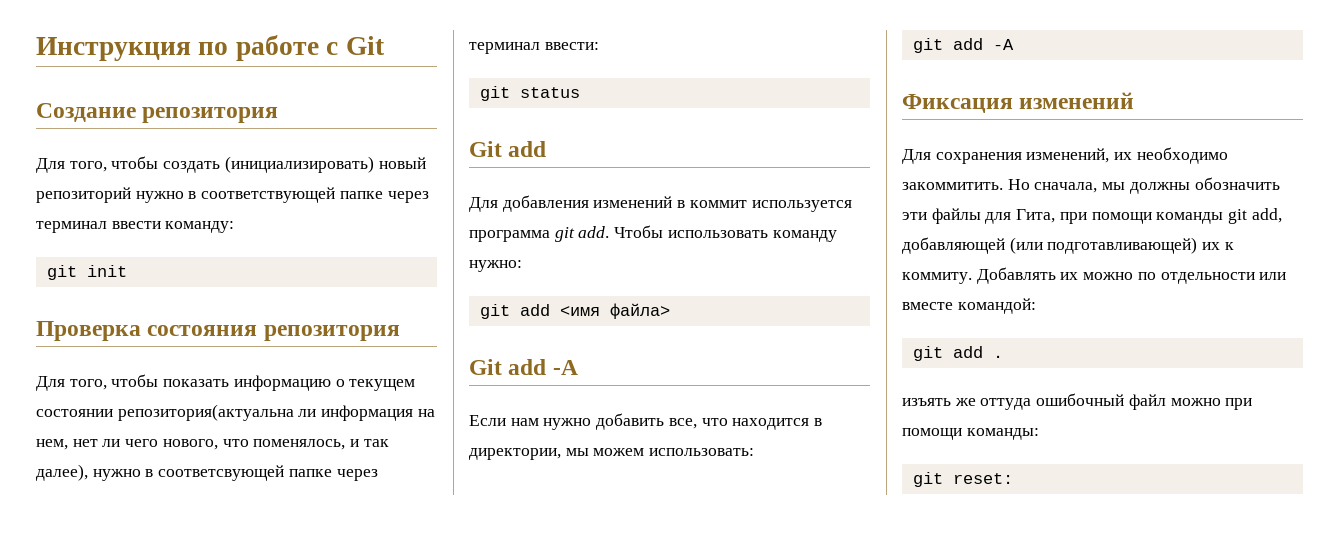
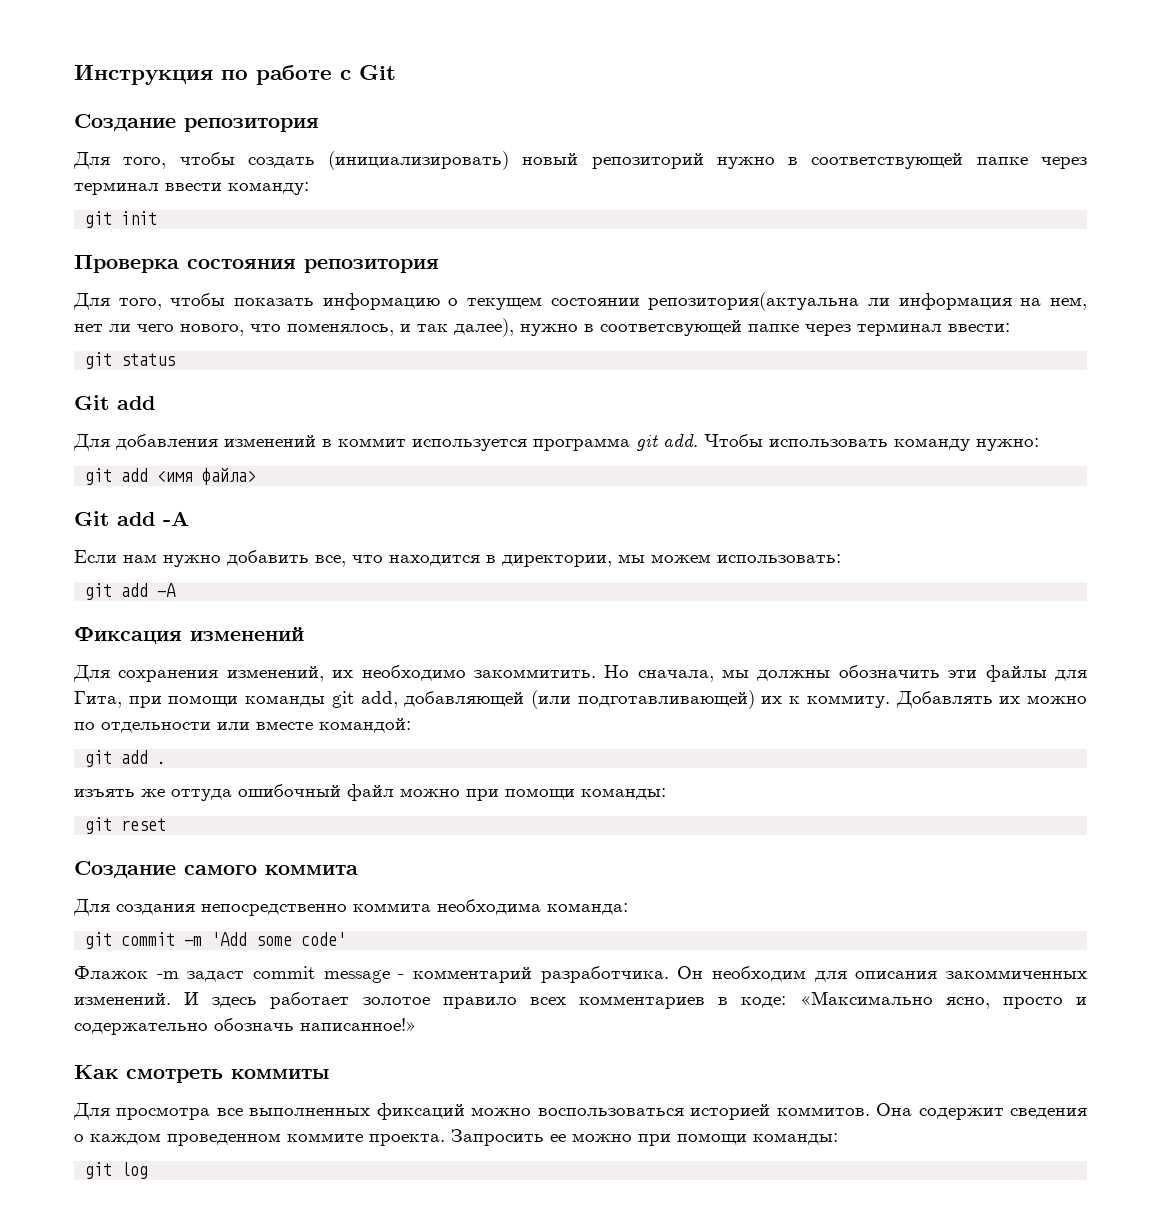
[952,473,1013,484] reset: -> [121,818,167,831] [74,861,358,878] [73,899,628,916] [85,932,347,949] [74,966,1087,983] [74,991,1087,1009] [74,1018,417,1035] [74,1065,329,1083] [73,1103,1088,1120] [74,1129,838,1146] [85,1162,149,1179] reset // Создание самого коммита // Для создания непосредственно коммита необходима команда: // git commit -m 'Add some code' // Флажок -m задаст commit message - комментарий разработчика. Он необходим для описания закоммиченных изменений. И здесь работает золотое правило всех комментариев в коде: «Максимально ясно, просто и содержательно обозначь написанное!» // Как смотреть коммиты // Для просмотра все выполненных фиксаций можно воспользоваться историей коммитов. Она содержит сведения о каждом проведенном коммите проекта. Запросить ее можно при помощи команды: // git log

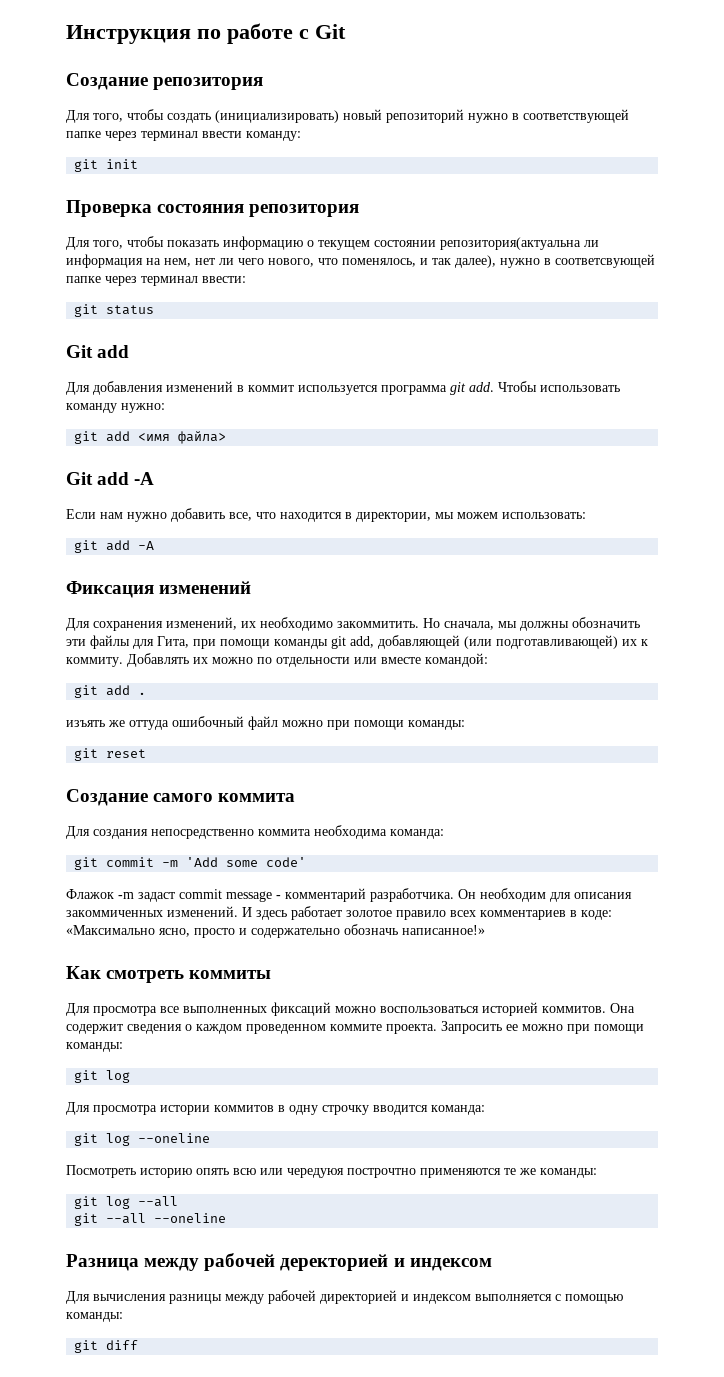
(149, 1170) none -> [66,1102,485,1115] [74,1133,211,1146] [66,1165,597,1178] [74,1196,179,1209] [74,1213,227,1226] [66,1253,492,1271] [66,1290,623,1304] [66,1312,123,1322] [74,1340,139,1353] // Для просмотра истории коммитов в одну строчку вводится команда: // git log --oneline // Посмотреть историю опять всю или чередуюя построчтно применяются те же команды: // git log --all // git --all --oneline // Разница между рабочей деректорией и индексом // Для вычисления разницы между рабочей директорией и индексом выполняется с помощью команды: // git diff

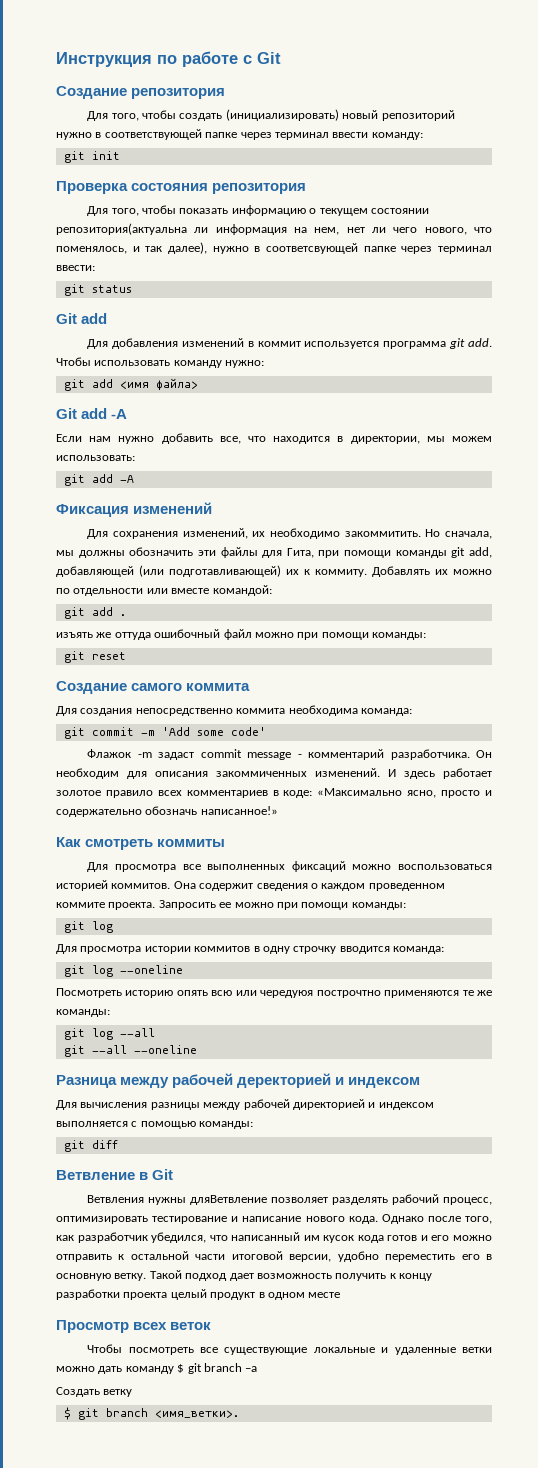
(139, 1345) none -> [56,1169,174,1180] [87,1194,492,1205] [56,1214,492,1224] [56,1232,493,1243] [56,1251,493,1262] [56,1270,432,1281] [56,1289,341,1300] [56,1320,212,1333] [87,1344,493,1355] [56,1363,258,1374] [56,1387,133,1397] [63,1407,239,1420] // Ветвление в Git // Ветвления нужны дляВетвление позволяет разделять рабочий процесс, оптимизировать тестирование и написание нового кода. Однако после того, как разработчик убедился, что написанный им кусок кода готов и его можно отправить к остальной части итоговой версии, удобно переместить его в основную ветку. Такой подход дает возможность получить к концу разработки проекта целый продукт в одном месте // Просмотр всех веток // Чтобы посмотреть все существующие локальные и удаленные ветки можно дать команду $ git branch –a // Создать ветку // $ git branch <имя_ветки>.

